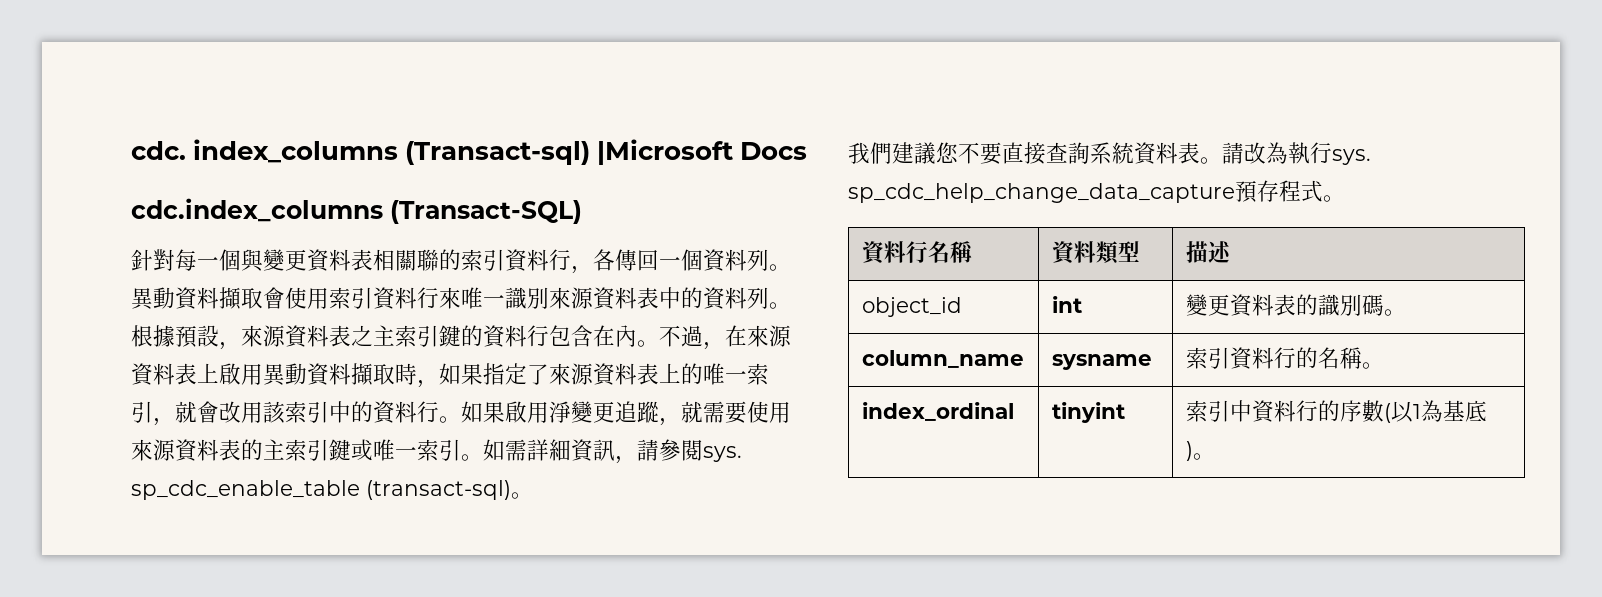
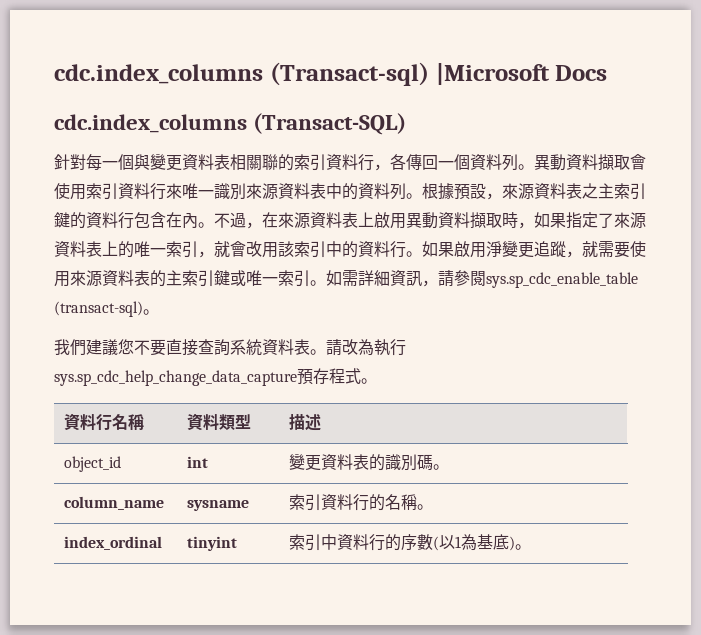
[131,139,399,163] cdc. index_columns -> [54,64,263,84] cdc.index_columns
[703,446,742,462] [131,480,360,500] sys. sp_cdc_enable_table -> [486,272,638,288] sys.sp_cdc_enable_table
[1332,149,1371,165] [848,183,1235,203] sys. sp_cdc_help_change_data_capture -> [54,370,297,386] sys.sp_cdc_help_change_data_capture

